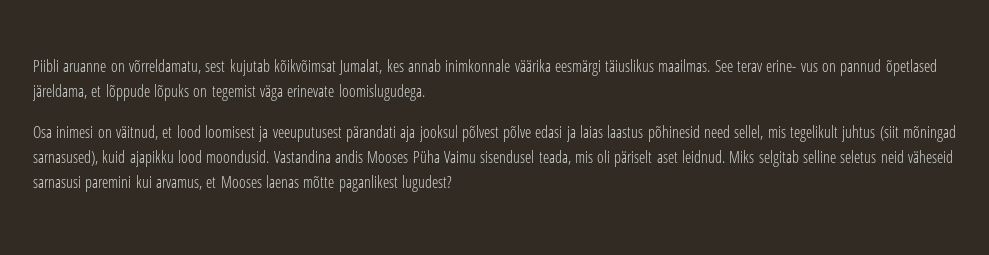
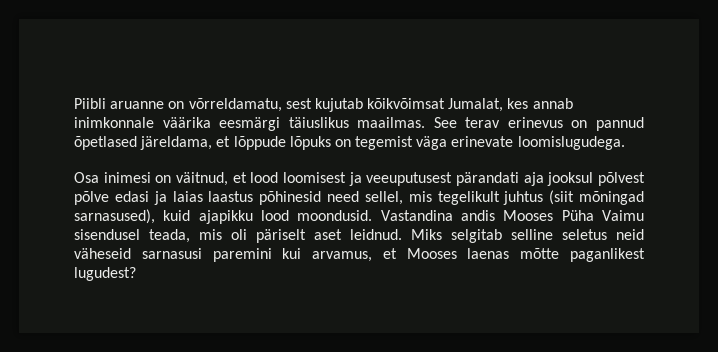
[766,60,818,72] erine- vus -> [507,117,563,128] erinevus

